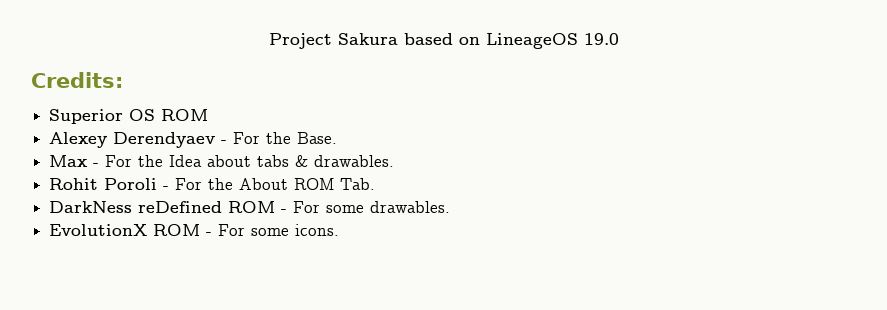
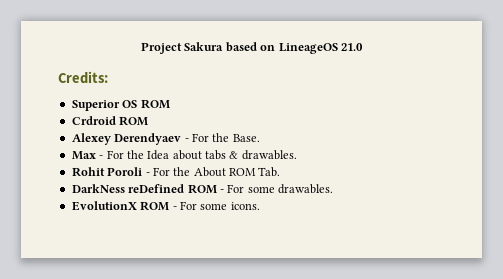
[583,33,619,45] 19.0 -> [340,43,363,51] 21.0
(209, 115) none -> [71,116,149,126] // Crdroid ROM

